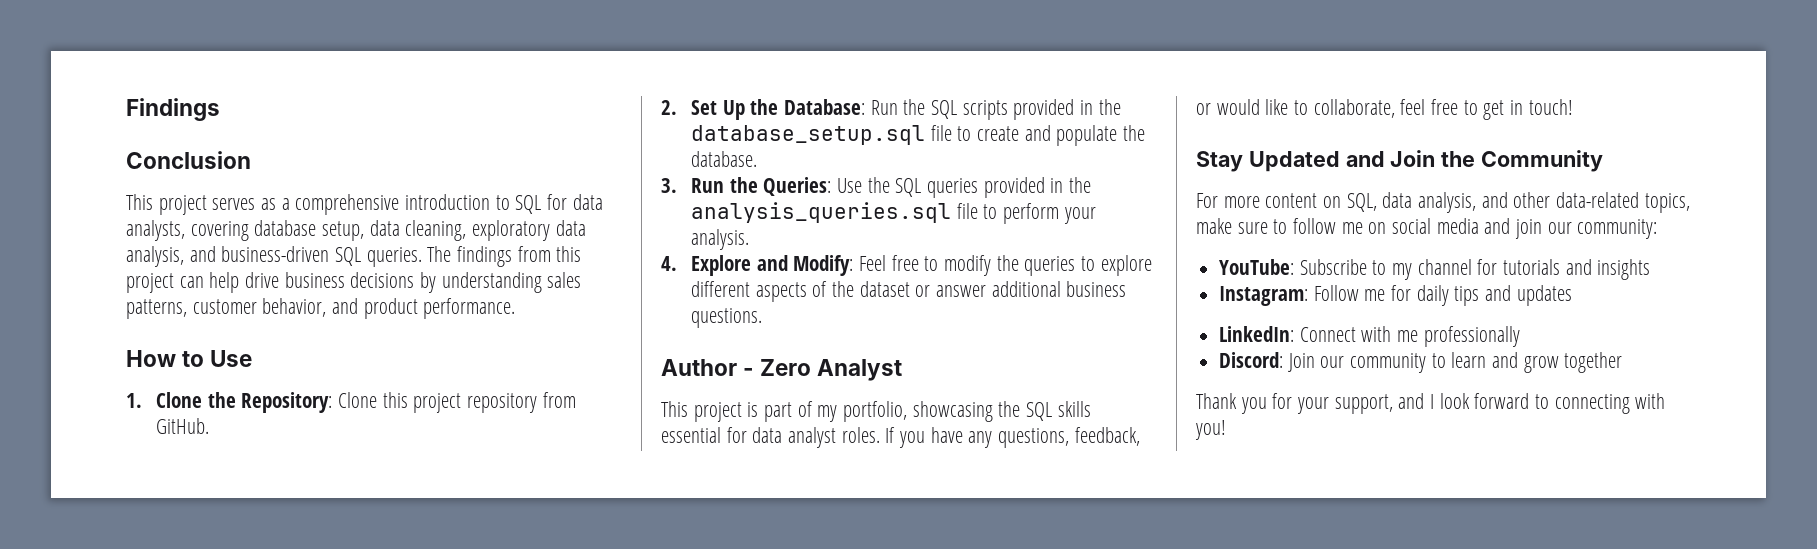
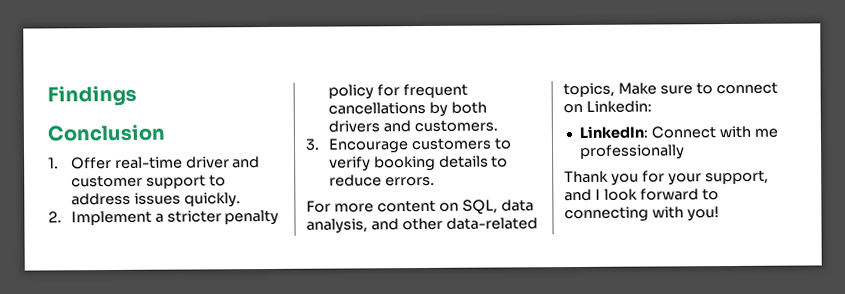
[126,194,603,215] [126,220,586,241] [126,246,582,267] [126,272,582,293] [126,298,516,319] [126,350,253,367] [126,392,576,413] [155,418,209,434] [661,99,1121,120] [690,125,1145,146] [690,151,757,167] [661,177,1091,198] [690,202,1096,224] [690,229,749,250] [661,255,1152,276] [690,281,1127,302] [690,308,762,328] [661,359,903,381] [661,401,1091,422] [661,427,1140,448] [1196,99,1573,120] [1196,150,1604,172] This project serves as a comprehensive introduction to SQL for data analysts, covering database setup, data cleaning, exploratory data analysis, and business-driven SQL queries. The findings from this project can help drive business decisions by understanding sales patterns, customer behavior, and product performance. // How to Use // 1. Clone the Repository: Clone this project repository from GitHub. // 2. Set Up the Database: Run the SQL scripts provided in the database_setup.sql file to create and populate the database. // 3. Run the Queries: Use the SQL queries provided in the analysis_queries.sql file to perform your analysis. // 4. Explore and Modify: Feel free to modify the queries to explore different aspects of the dataset or answer additional business questions. // Author - Zero Analyst // This project is part of my portfolio, showcasing the SQL skills essential for data analyst roles. If you have any questions, feedback, or would like to collaborate, feel free to get in touch! // Stay Updated and Join the Community -> [48,156,261,170] [70,174,226,189] [70,192,241,208] [48,209,280,226] [327,83,468,100] [327,101,487,117] [327,119,498,133] [305,137,512,154] [328,155,509,172] [328,174,435,187] 1. Offer real-time driver and customer support to address issues quickly. // 2. Implement a stricter penalty policy for frequent cancellations by both drivers and customers. // 3. Encourage customers to verify booking details to reduce errors.
[1196,218,1232,234] make -> [617,82,657,95] Make
[1293,218,1658,239] [1219,259,1651,280] [1219,285,1572,306] follow me on social media and join our community: // YouTube: Subscribe to my channel for tutorials and insights // Instagram: Follow me for daily tips and updates -> [715,81,778,95] [563,100,652,114] connect on Linkedin:
[1219,352,1623,373] // Discord: Join our community to learn and grow together -> (685, 152) none

